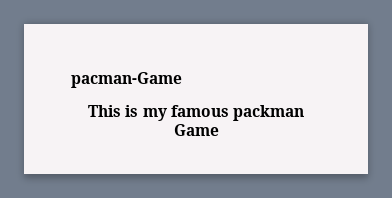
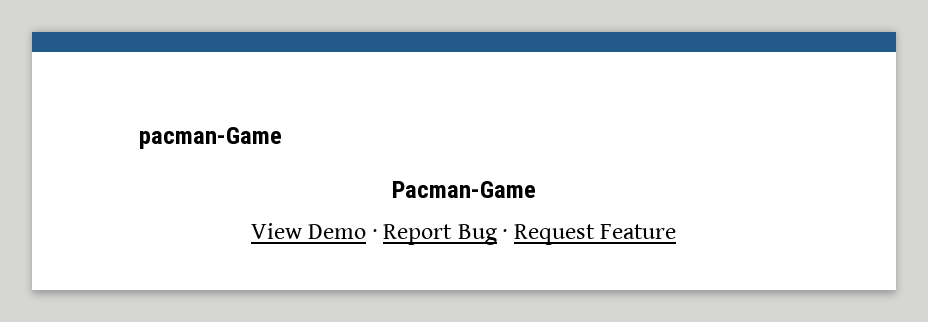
[88,105,304,121] [173,124,219,136] This is my famous packman Game -> [391,181,536,198] [250,223,677,245] Pacman-Game // View Demo · Report Bug · Request Feature

